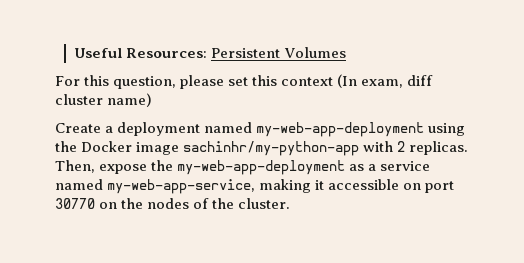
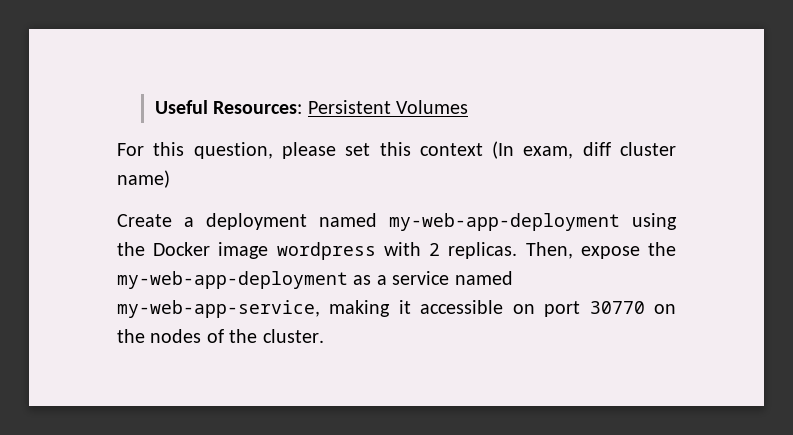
[183,141,360,156] sachinhr/my-python-app -> [276,242,376,260] wordpress

